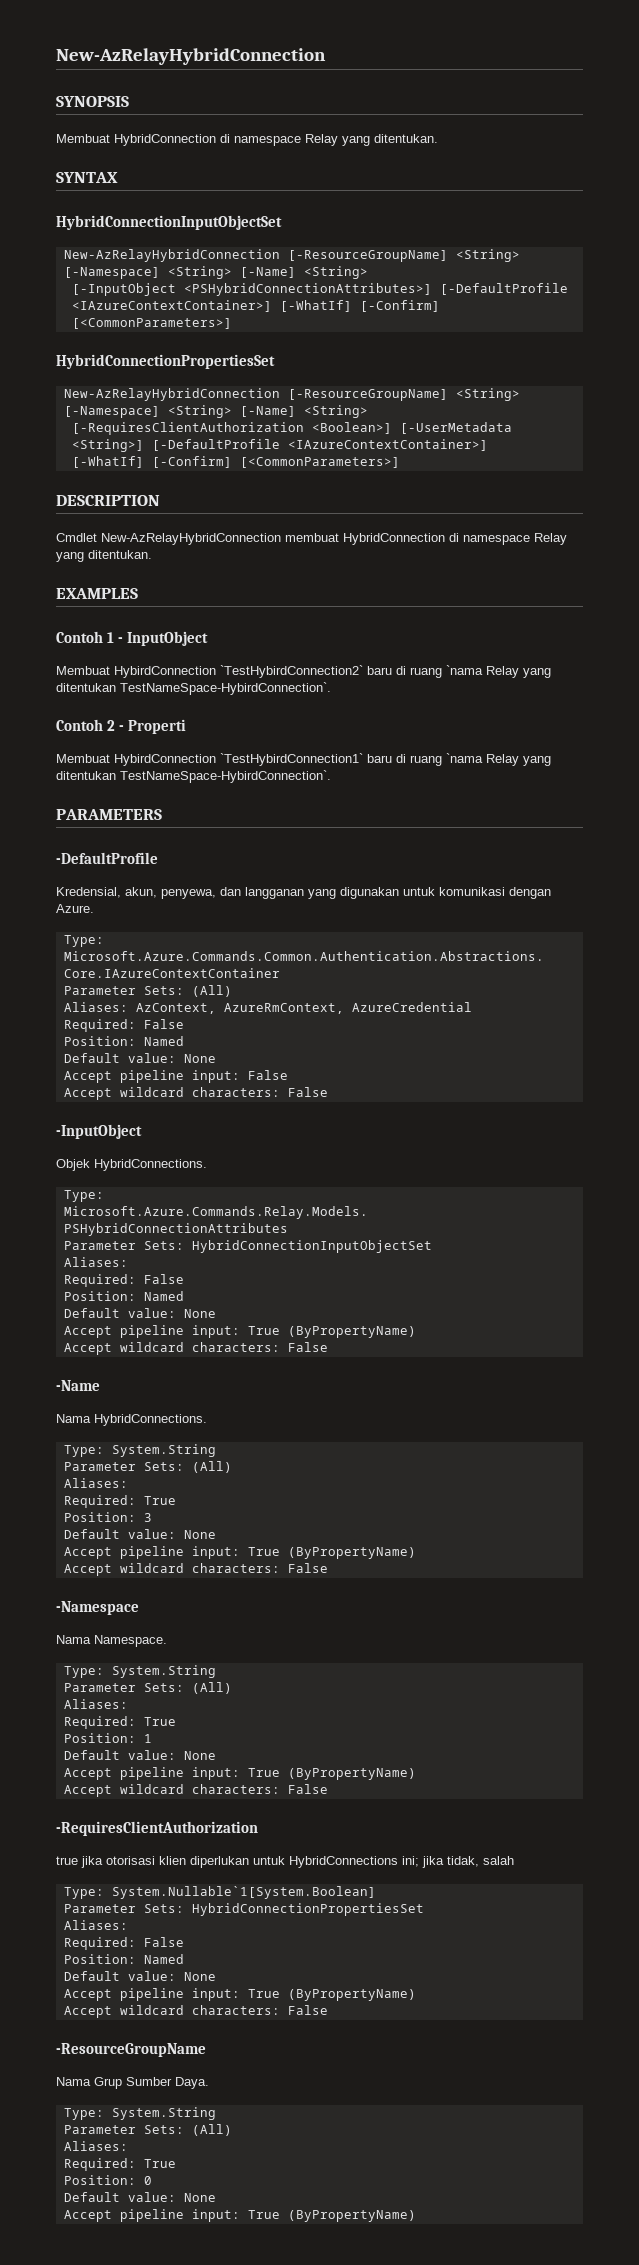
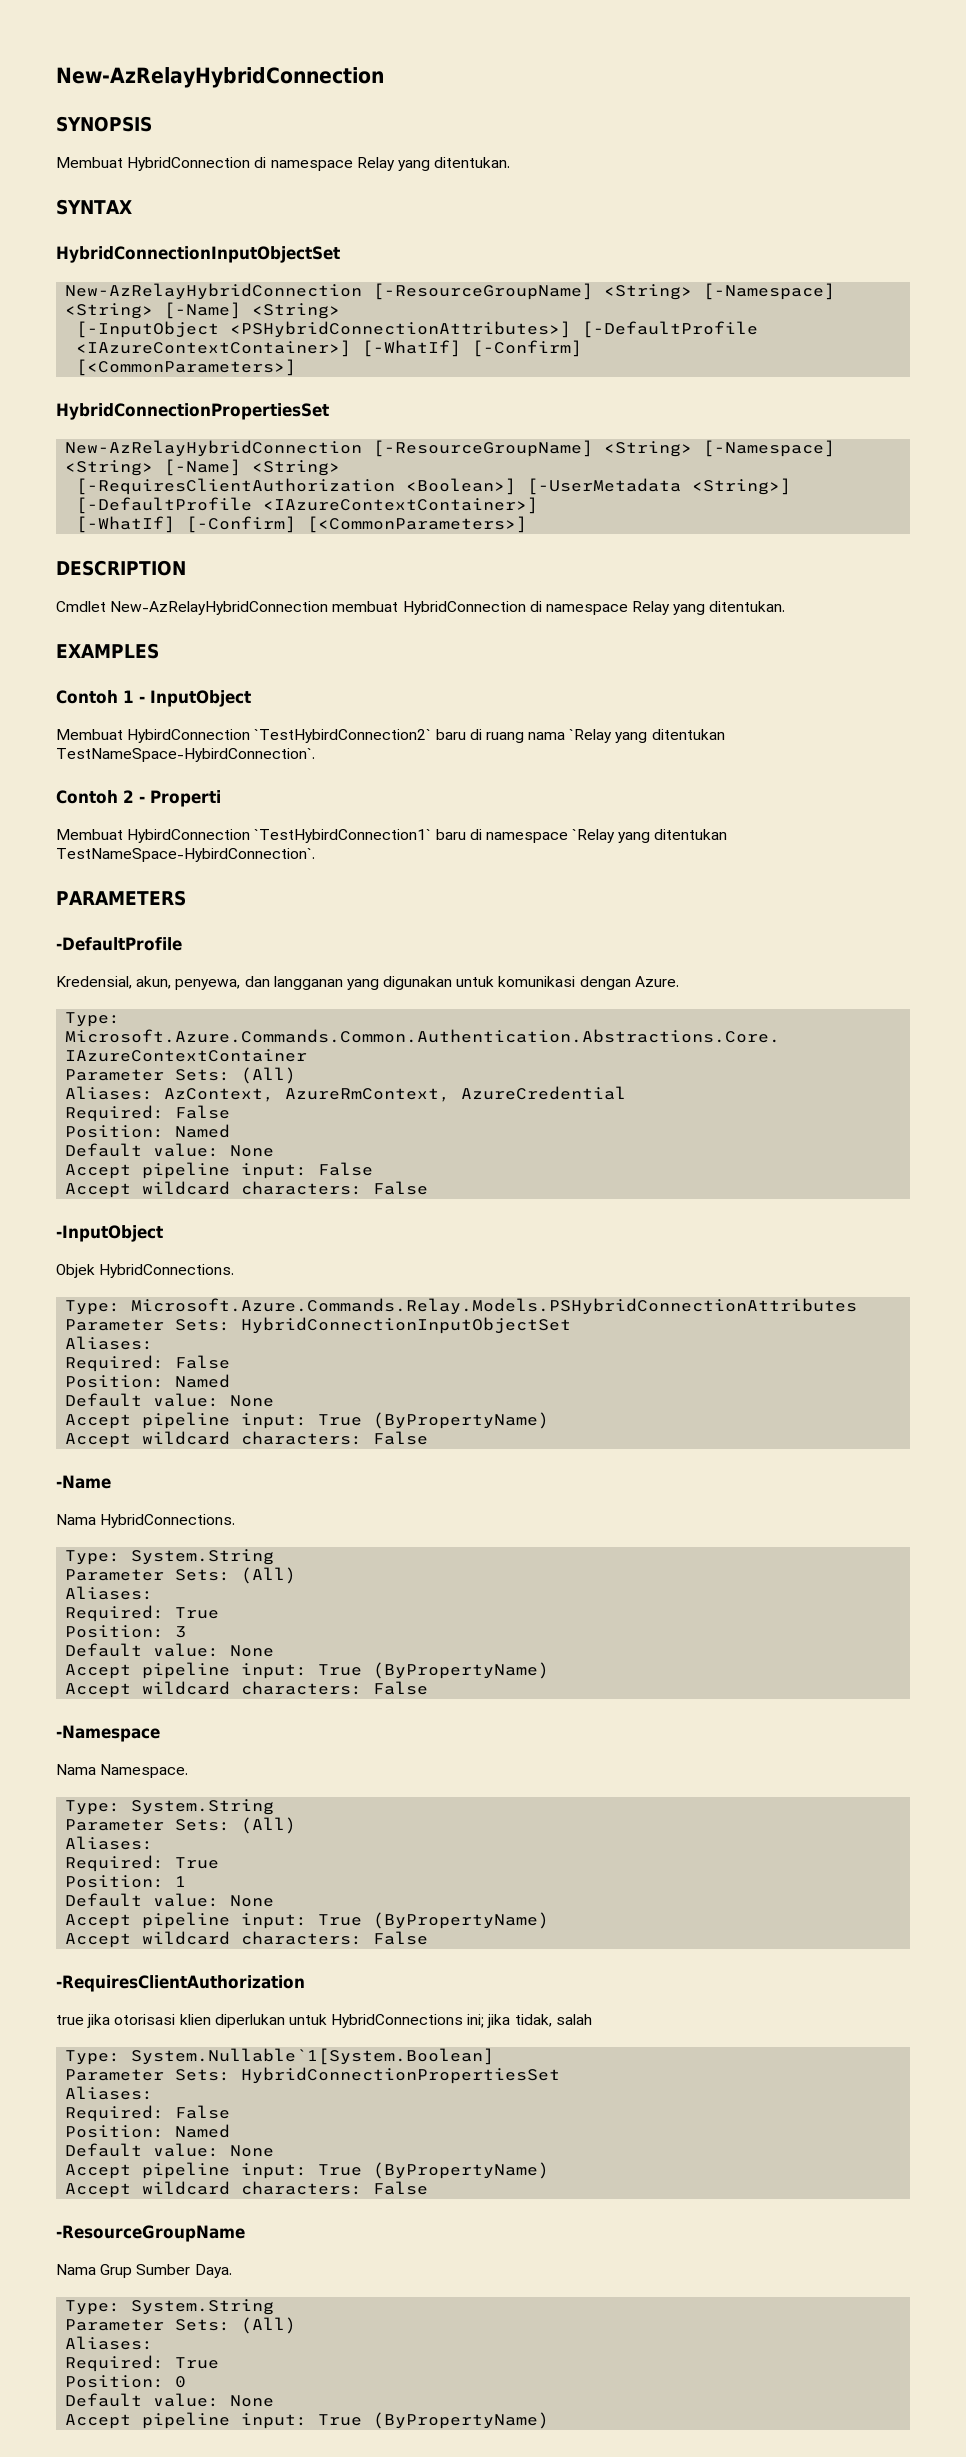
[446,665,519,678] `nama Relay -> [528,729,613,743] nama `Relay
[410,753,519,766] ruang `nama Relay -> [485,829,616,843] namespace `Relay

